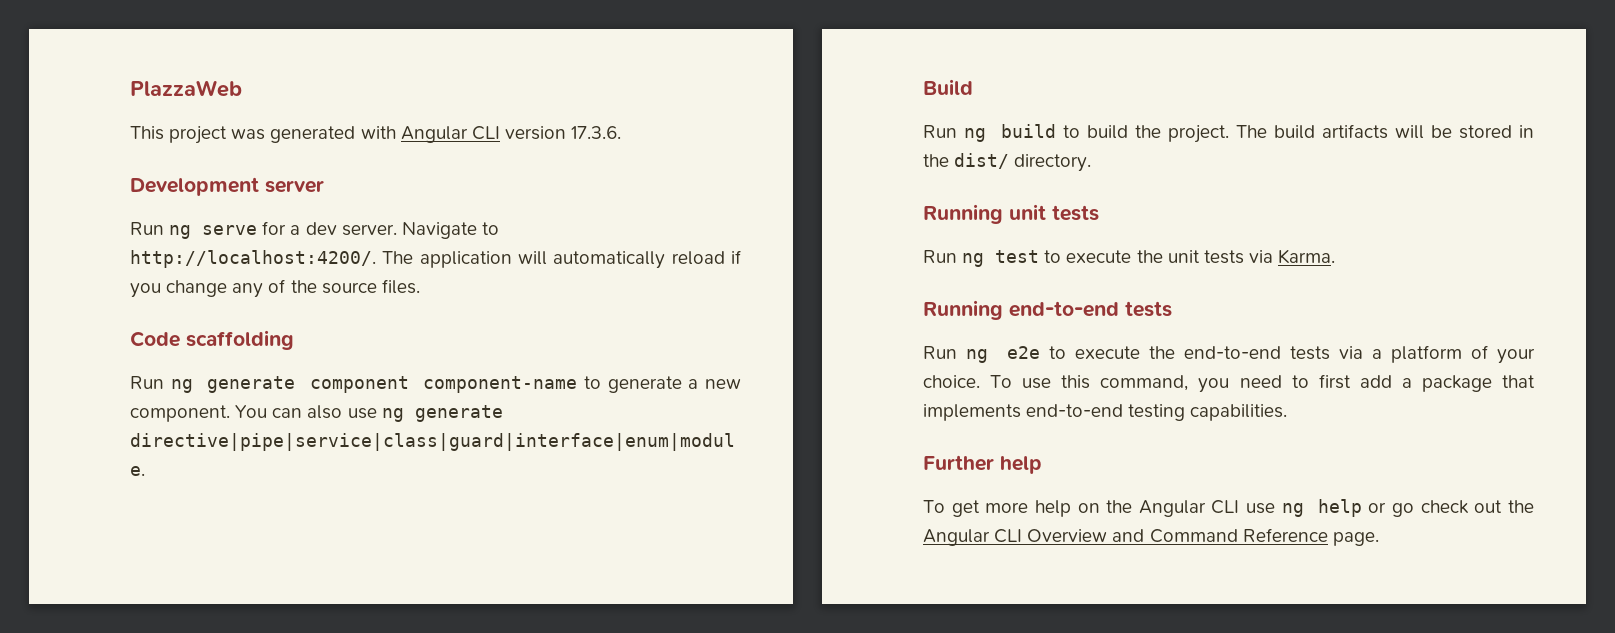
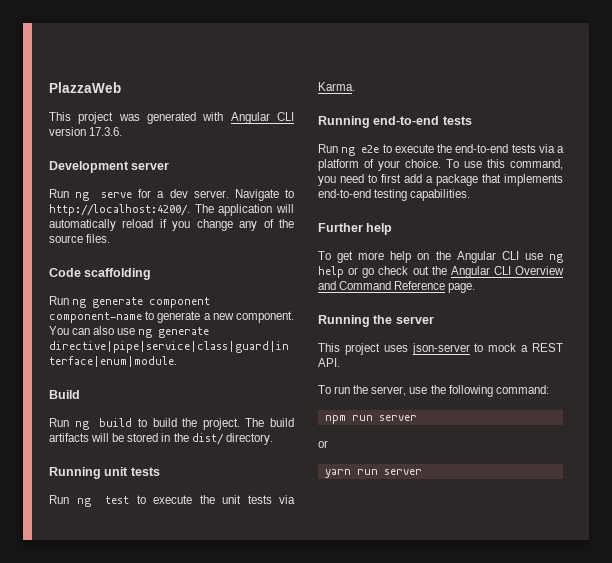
(1379, 539) none -> [318,315,434,327] [318,343,563,355] [318,358,340,367] [318,385,549,397] [324,415,417,424] [318,440,328,448] [324,469,422,478] // Running the server // This project uses json-server to mock a REST API. // To run the server, use the following command: // npm run server // or // yarn run server

